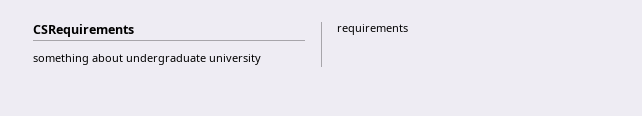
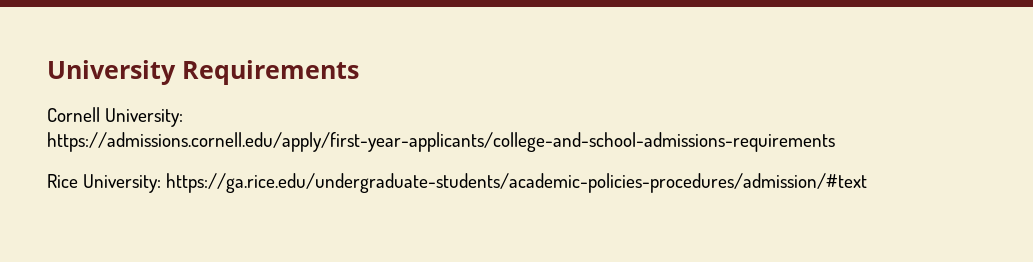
[33,24,134,37] [33,54,261,65] [337,24,408,35] CSRequirements // something about undergraduate university requirements -> [47,60,359,85] [47,107,184,127] [47,132,835,152] [47,173,868,193] University Requirements // Cornell University: https://admissions.cornell.edu/apply/first-year-applicants/college-and-school-admissions-requirements // Rice University: https://ga.rice.edu/undergraduate-students/academic-policies-procedures/admission/#text

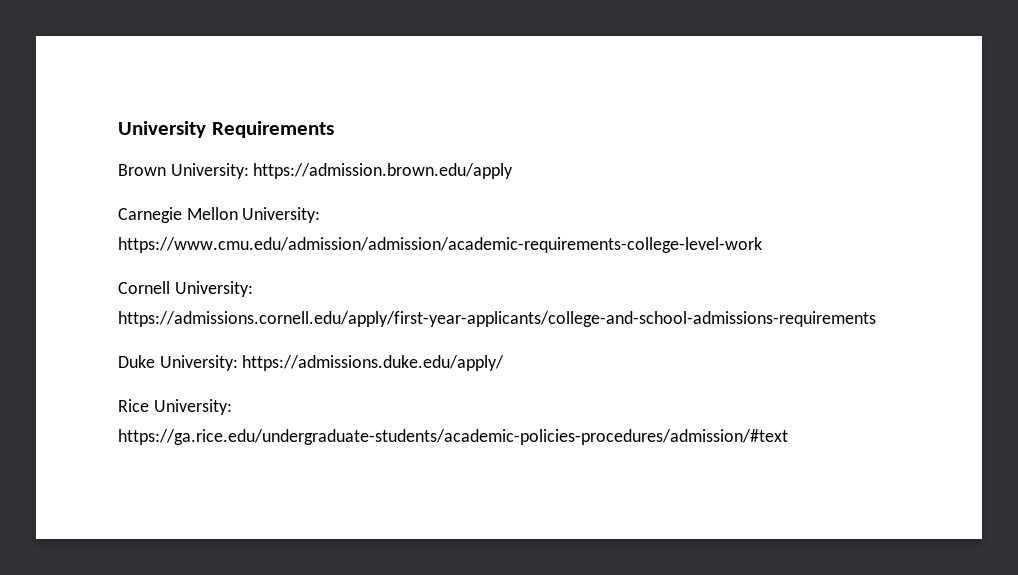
(359, 72) none -> [118,163,514,179] [118,207,321,223] [118,237,762,253] // Brown University: https://admission.brown.edu/apply // Carnegie Mellon University: https://www.cmu.edu/admission/admission/academic-requirements-college-level-work
(835, 142) none -> [118,355,505,371] // Duke University: https://admissions.duke.edu/apply/

